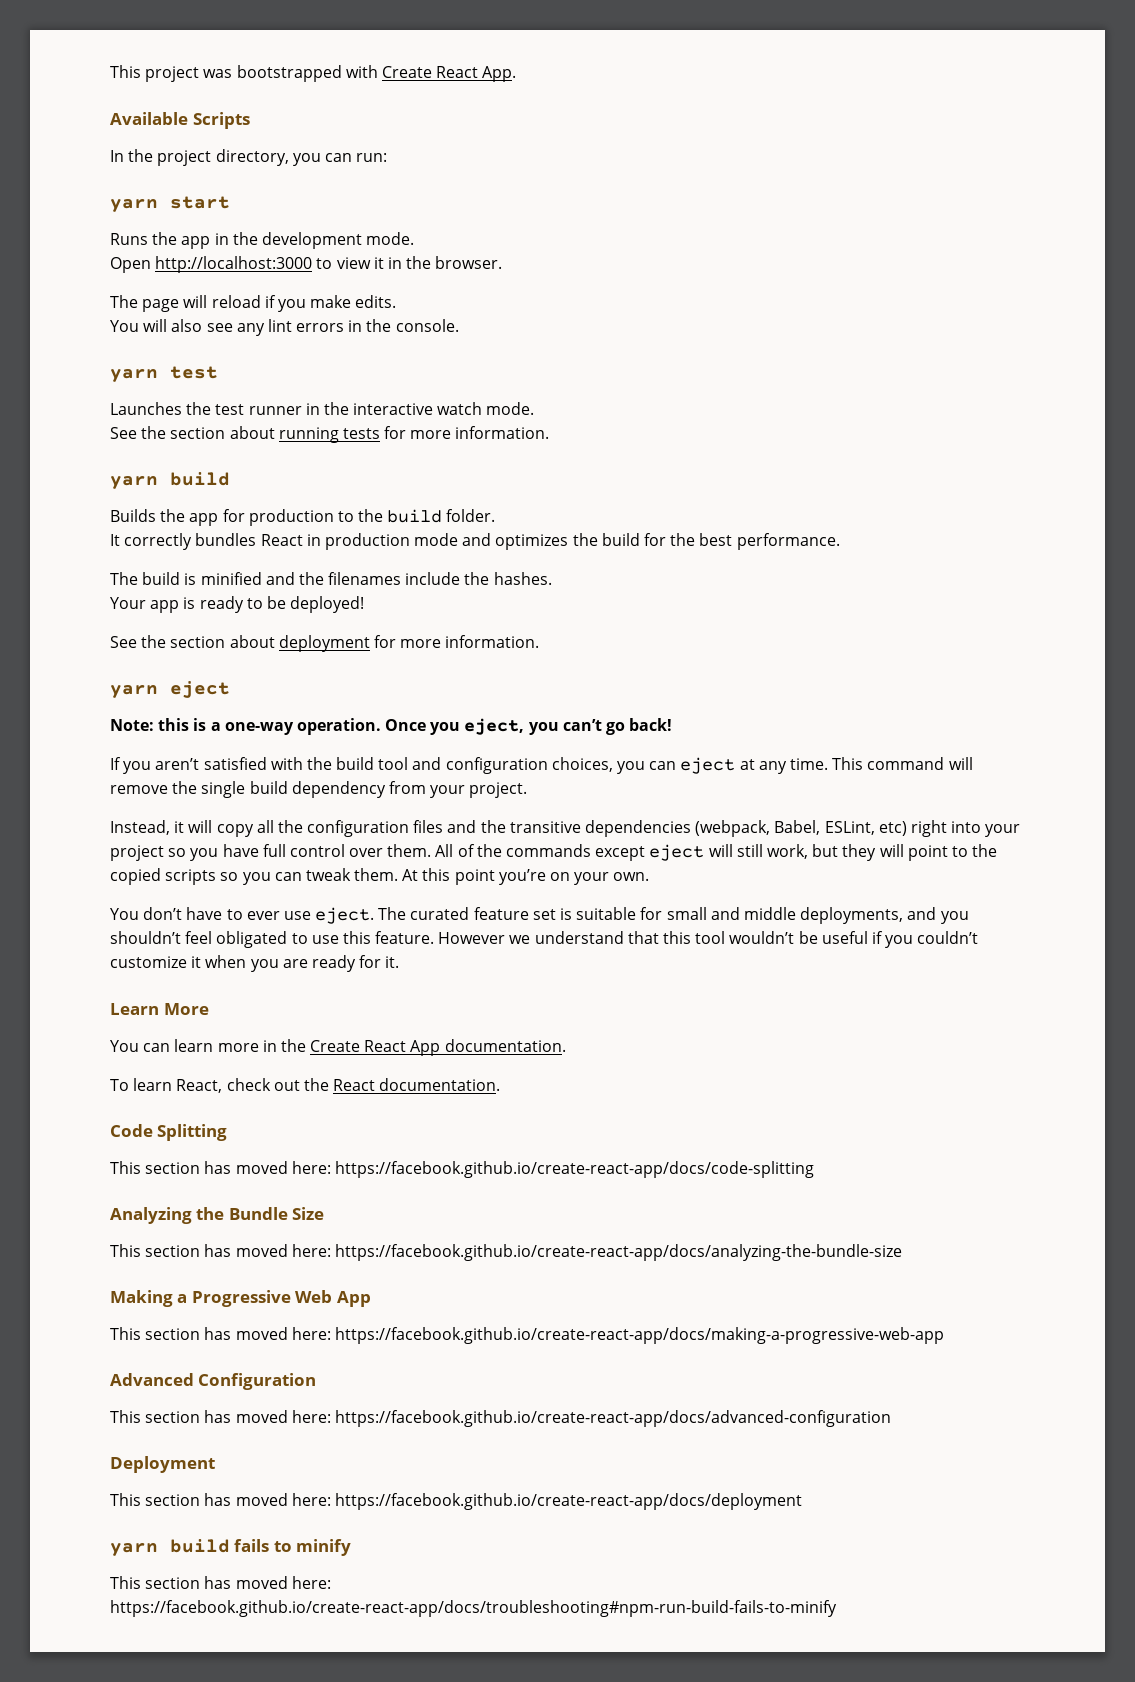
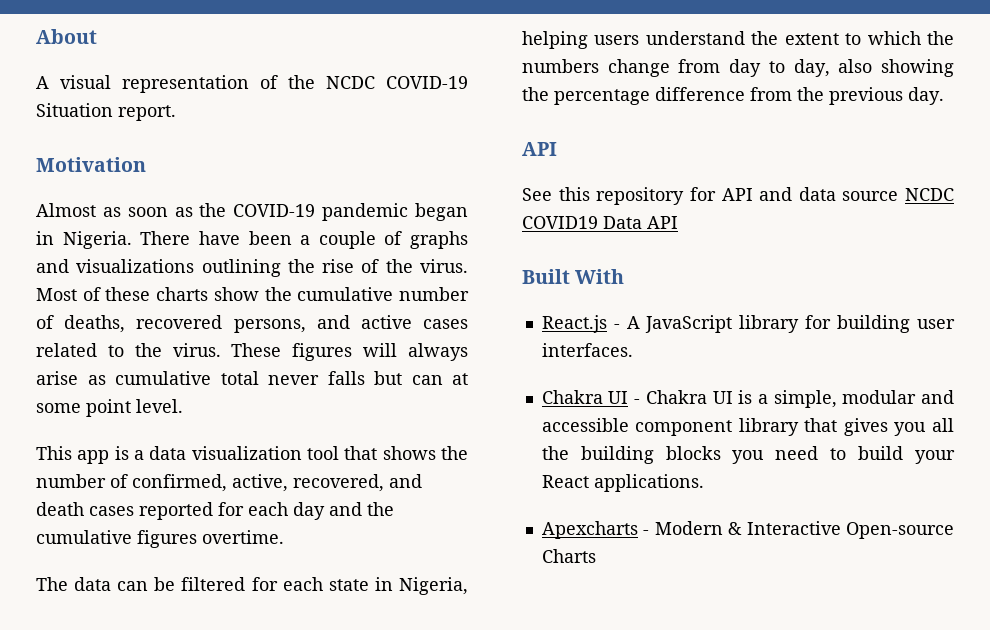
[110,65,517,82] [110,112,250,129] [110,149,388,166] [110,196,230,212] [110,232,415,249] [110,256,503,273] [110,295,397,312] [110,319,459,336] [110,366,218,382] [110,402,535,415] [110,426,550,443] [110,472,230,489] [110,509,496,526] [110,533,840,550] [110,572,552,585] [110,596,365,613] [110,635,540,652] [110,681,230,698] [110,718,673,735] [110,757,973,774] [110,781,528,798] [110,820,1021,837] [110,844,998,861] [110,868,650,885] [110,907,969,924] [110,931,979,948] [110,955,400,972] [110,1003,209,1015] [110,1039,566,1056] [110,1078,501,1093] [110,1124,228,1141] [110,1161,814,1178] [110,1207,325,1224] [110,1244,902,1261] [110,1290,371,1307] [110,1327,944,1344] [110,1373,317,1390] [110,1410,891,1427] [110,1456,215,1473] [110,1493,802,1510] [110,1539,352,1556] [110,1576,331,1589] [110,1600,837,1617] This project was bootstrapped with Create React App. // Available Scripts // In the project directory, you can run: // yarn start // Runs the app in the development mode. // Open http://localhost:3000 to view it in the browser. // The page will reload if you make edits. // You will also see any lint errors in the console. // yarn test // Launches the test runner in the interactive watch mode. // See the section about running tests for more information. // yarn build // Builds the app for production to the build folder. // It correctly bundles React in production mode and optimizes the build for the best performance. // The build is minified and the filenames include the hashes. // Your app is ready to be deployed! // See the section about deployment for more information. // yarn eject // Note: this is a one-way operation. Once you eject, you can’t go back! // If you aren’t satisfied with the build tool and configuration choices, you can eject at any time. This command will remove the single build dependency from your project. // Instead, it will copy all the configuration files and the transitive dependencies (webpack, Babel, ESLint, etc) right into your project so you have full control over them. All of the commands except eject will still work, but they will point to the copied scripts so you can tweak them. At this point you’re on your own. // You don’t have to ever use eject. The curated feature set is suitable for small and middle deployments, and you shouldn’t feel obligated to use this feature. However we understand that this tool wouldn’t be useful if you couldn’t customize it when you are ready for it. // Learn More // You can learn more in the Create React App documentation. // To learn React, check out the React documentation. // Code Splitting // This section has moved here: https://facebook.github.io/create-react-app/docs/code-splitting // Analyzing the Bundle Size // This section has moved here: https://facebook.github.io/create-react-app/docs/analyzing-the-bundle-size // Making a Progressive Web App // This section has moved here: https://facebook.github.io/create-react-app/docs/making-a-progressive-web-app // Advanced Configuration // This section has moved here: https://facebook.github.io/create-react-app/docs/advanced-configuration // Deployment // This section has moved here: https://facebook.github.io/create-react-app/docs/deployment // yarn build fails to minify // This section has moved here: https://facebook.github.io/create-react-app/docs/troubleshooting#npm-run-build-fails-to-minify -> [36,29,97,44] [36,75,468,93] [36,103,176,121] [36,157,146,172] [36,203,468,221] [36,231,468,249] [36,259,468,277] [36,287,469,301] [36,315,469,333] [36,343,468,361] [36,371,468,385] [36,399,183,417] [36,446,468,464] [36,474,422,492] [36,502,394,520] [36,530,284,548] [36,577,468,595] [522,31,954,49] [522,59,954,77] [522,87,944,105] [522,142,557,156] [522,187,954,205] [522,216,678,229] [522,269,625,284] [541,315,955,333] [541,343,633,357] [541,390,954,408] [541,418,954,436] [541,446,955,464] [541,474,704,492] [541,521,954,539] [541,549,596,563] About // A visual representation of the NCDC COVID-19 Situation report. // Motivation // Almost as soon as the COVID-19 pandemic began in Nigeria. There have been a couple of graphs and visualizations outlining the rise of the virus. Most of these charts show the cumulative number of deaths, recovered persons, and active cases related to the virus. These figures will always arise as cumulative total never falls but can at some point level. // This app is a data visualization tool that shows the number of confirmed, active, recovered, and death cases reported for each day and the cumulative figures overtime. // The data can be filtered for each state in Nigeria, helping users understand the extent to which the numbers change from day to day, also showing the percentage difference from the previous day. // API // See this repository for API and data source NCDC COVID19 Data API // Built With // React.js - A JavaScript library for building user interfaces. // Chakra UI - Chakra UI is a simple, modular and accessible component library that gives you all the building blocks you need to build your React applications. // Apexcharts - Modern & Interactive Open-source Charts

